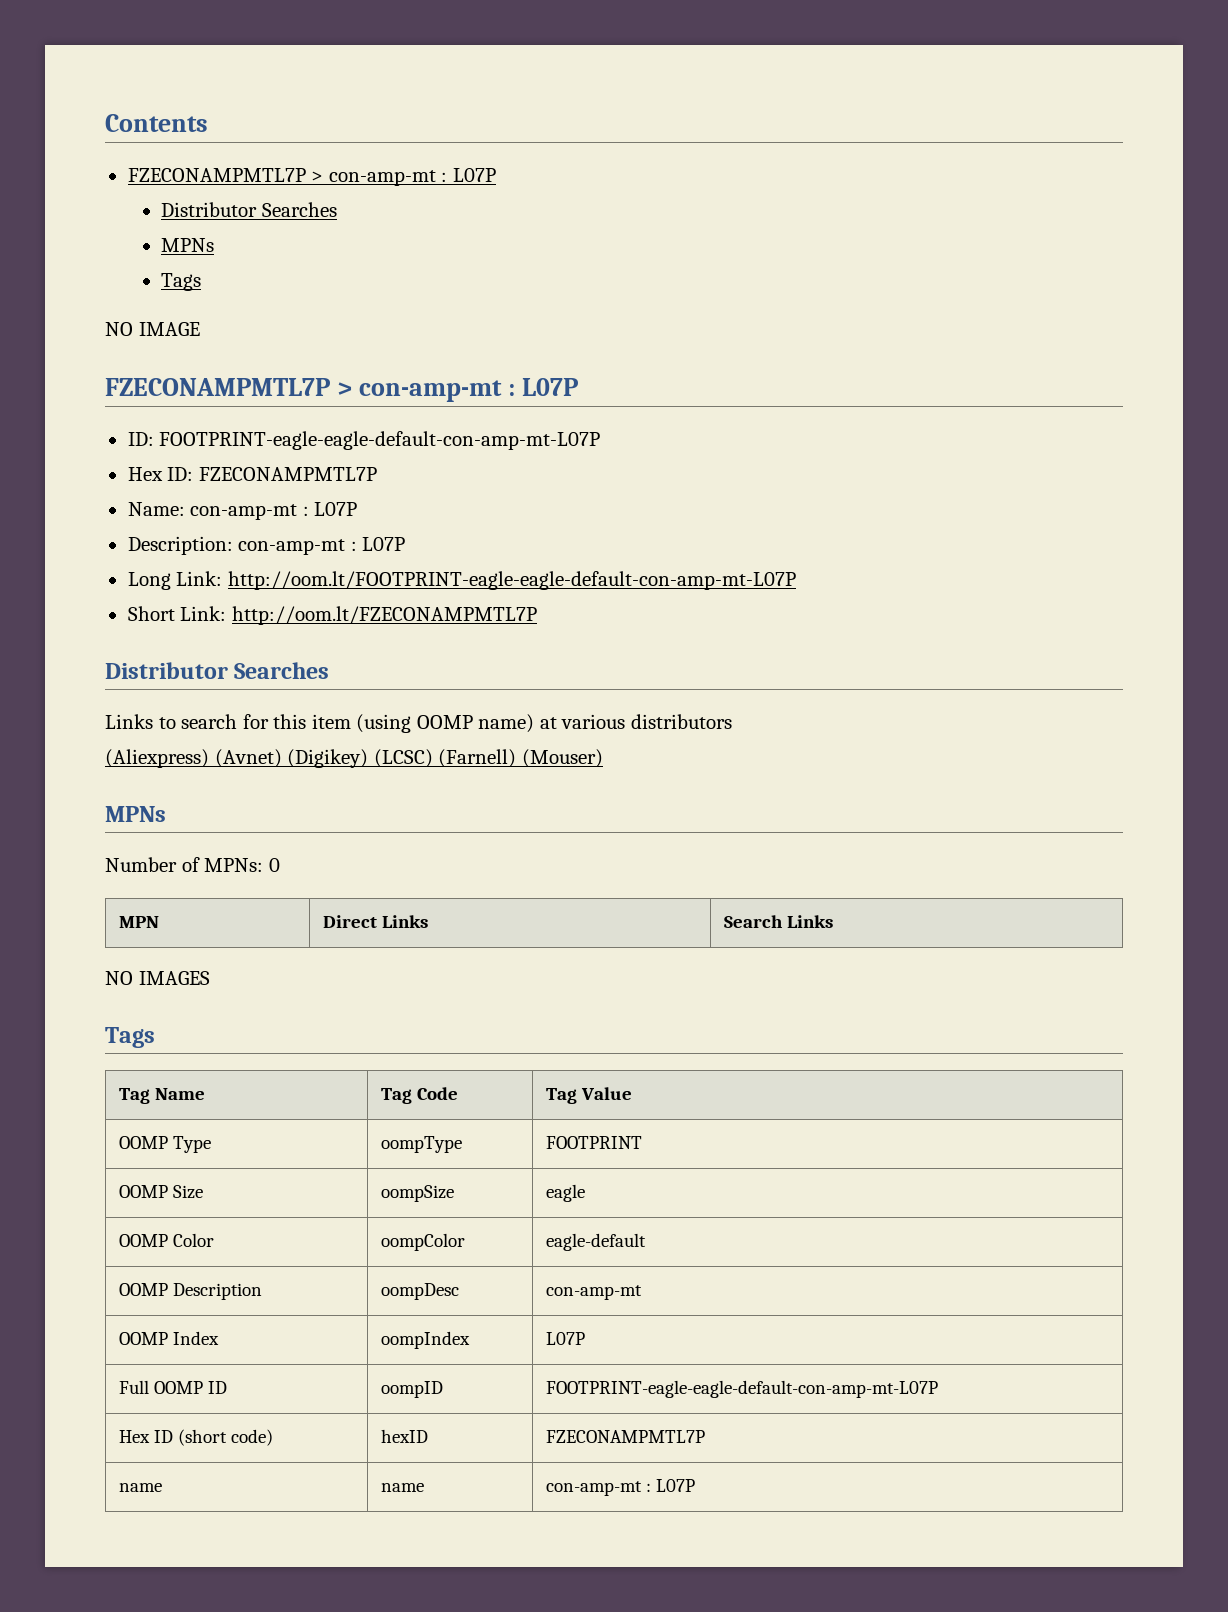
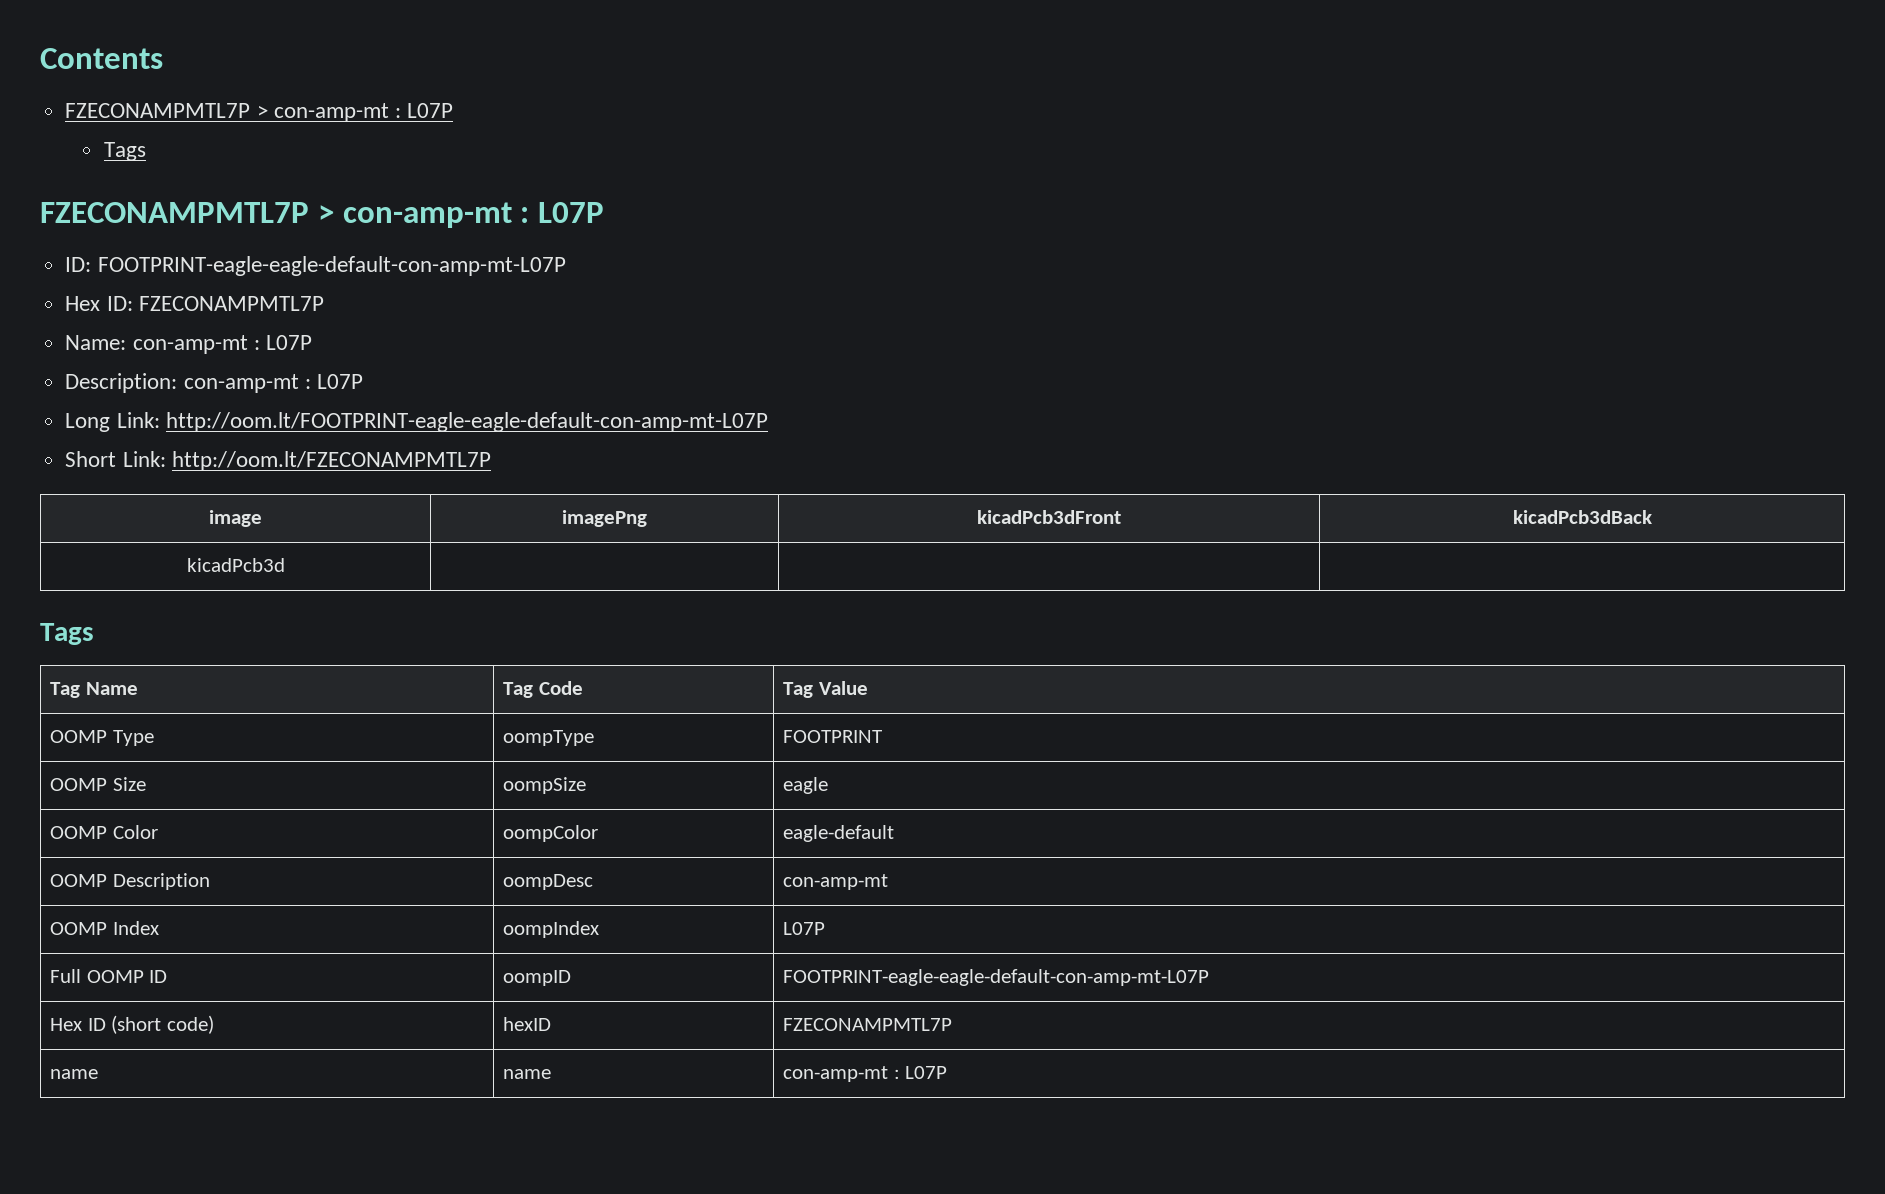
[161,202,337,217] [161,238,215,252] [161,273,202,291] [105,322,200,336] // Distributor Searches // MPNs // Tags // NO IMAGE -> [104,142,147,161] // Tags
[105,662,330,679] [105,714,732,733] [105,749,603,768] [105,806,166,822] [105,857,280,872] [119,916,160,928] [323,915,429,928] [724,915,834,928] [105,971,210,985] // Distributor Searches // Links to search for this item (using OOMP name) at various distributors // (Aliexpress) (Avnet) (Digikey) (LCSC) (Farnell) (Mouser) // MPNs // Number of MPNs: 0 // MPN | Direct Links | Search Links // NO IMAGES -> [209,510,262,527] [562,510,647,527] [977,510,1121,524] [1512,510,1652,524] [186,558,285,572] // image | imagePng | kicadPcb3dFront | kicadPcb3dBack // kicadPcb3d | | |

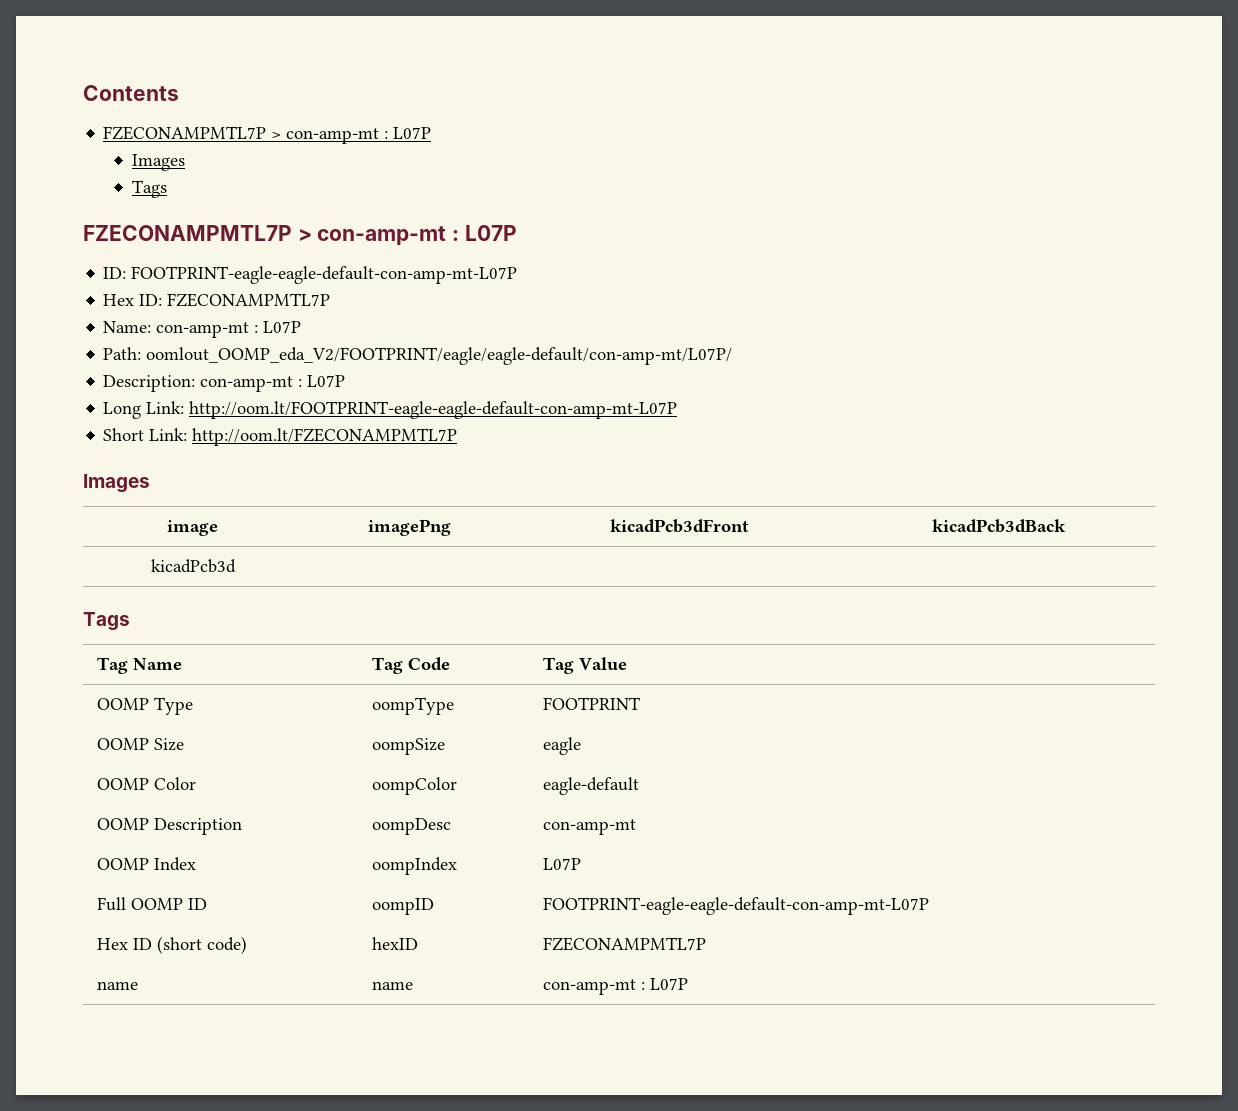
(454, 110) none -> [131,154,185,171] // Images
(312, 342) none -> [103,347,733,365] // Path: oomlout_OOMP_eda_V2/FOOTPRINT/eagle/eagle-default/con-amp-mt/L07P/
(491, 461) none -> [83,474,150,493] // Images

